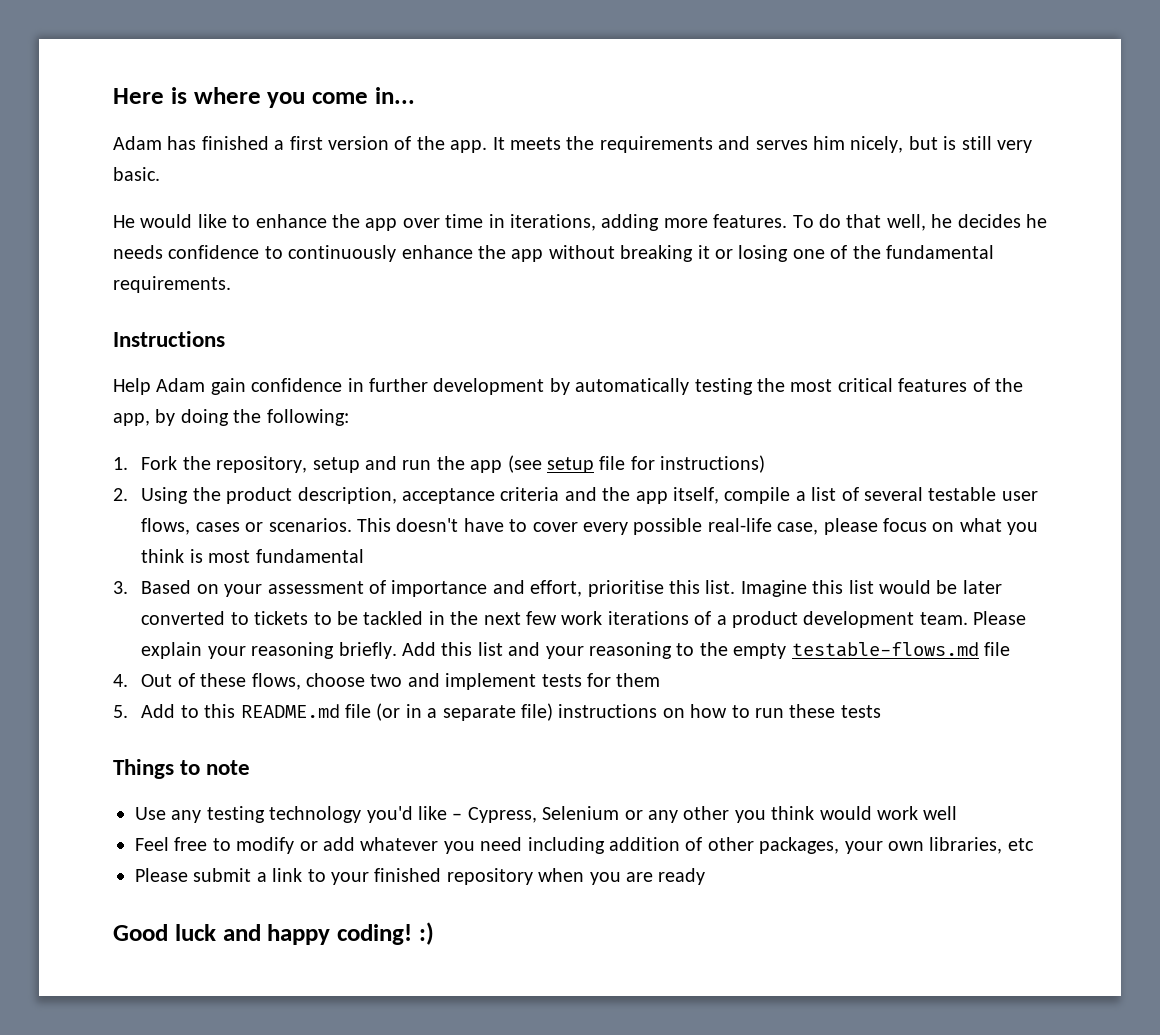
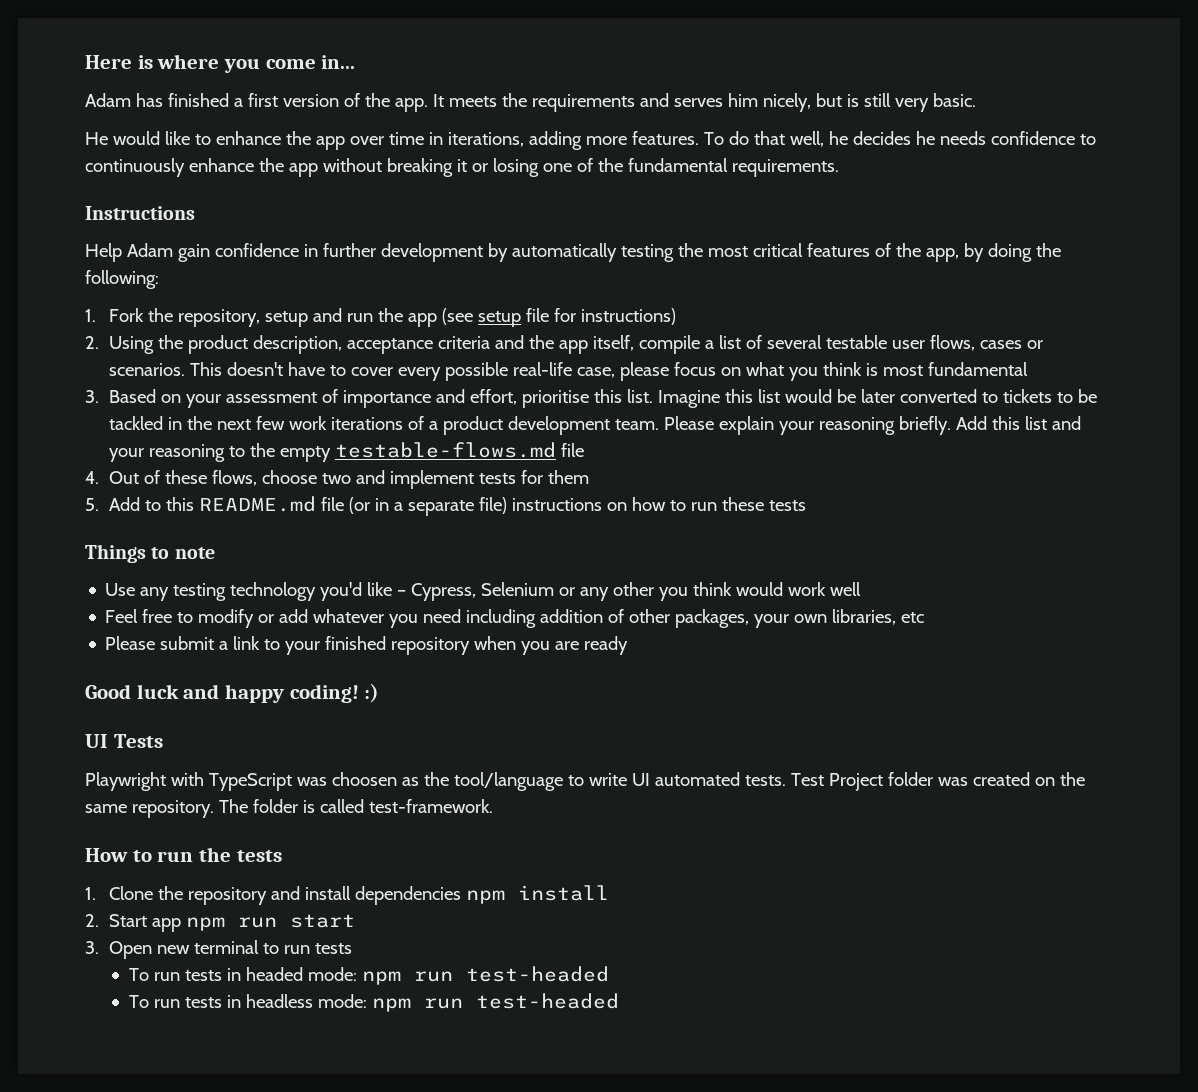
(434, 933) none -> [85,734,163,748] [85,772,1085,791] [85,799,493,818] [85,847,282,862] [85,885,609,905] [85,914,355,932] [85,940,352,959] [129,966,609,985] [129,993,619,1012] // UI Tests // Playwright with TypeScript was choosen as the tool/language to write UI automated tests. Test Project folder was created on the same repository. The folder is called test-framework. // How to run the tests // 1. Clone the repository and install dependencies npm install // 2. Start app npm run start // 3. Open new terminal to run tests // To run tests in headed mode: npm run test-headed // To run tests in headless mode: npm run test-headed

